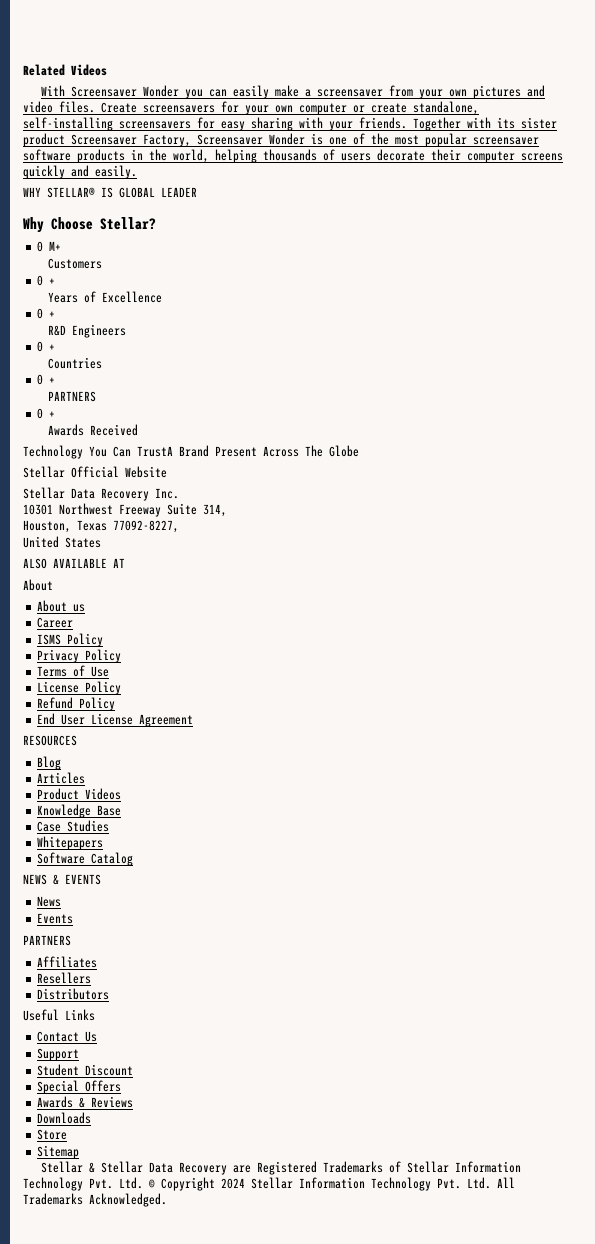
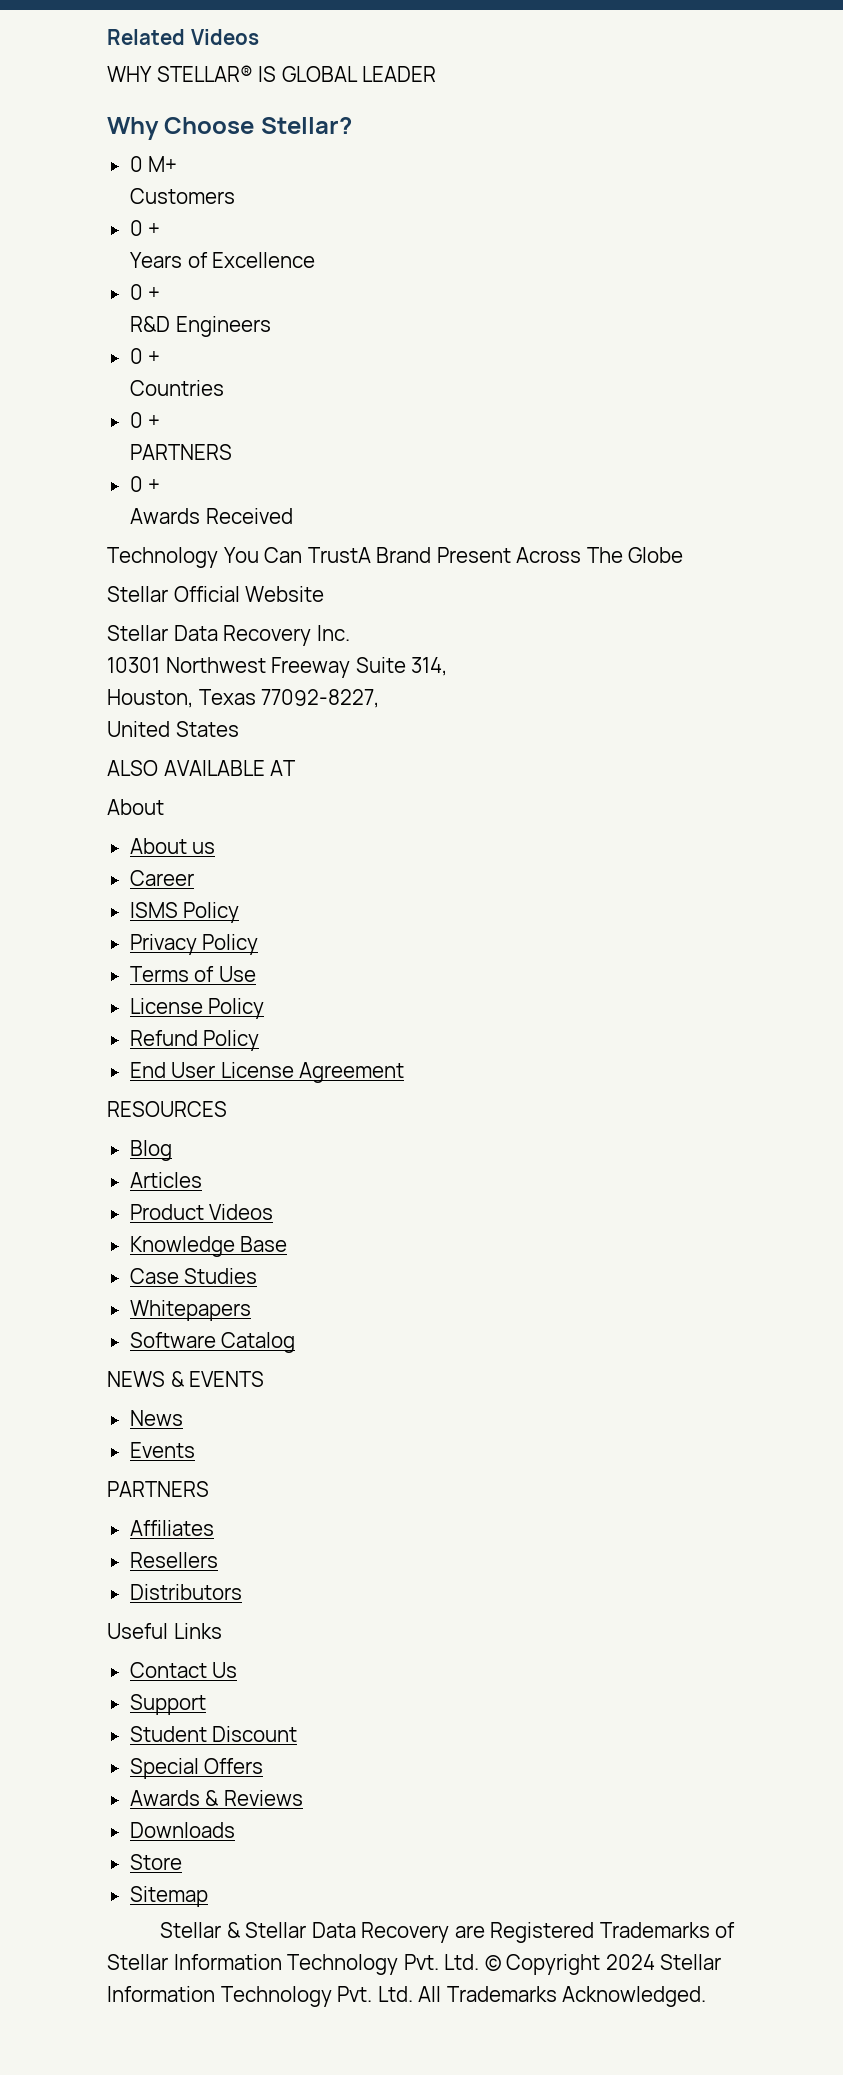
[41,85,546,99] [23,101,479,115] [23,117,557,131] [23,133,539,147] [23,149,563,163] [23,165,137,179] // With Screensaver Wonder you can easily make a screensaver from your own pictures and video files. Create screensavers for your own computer or create standalone, self-installing screensavers for easy sharing with your friends. Together with its sister product Screensaver Factory, Screensaver Wonder is one of the most popular screensaver software products in the world, helping thousands of users decorate their computer screens quickly and easily. -> (259, 37) none

